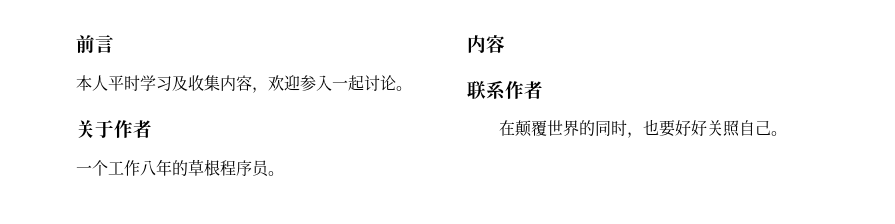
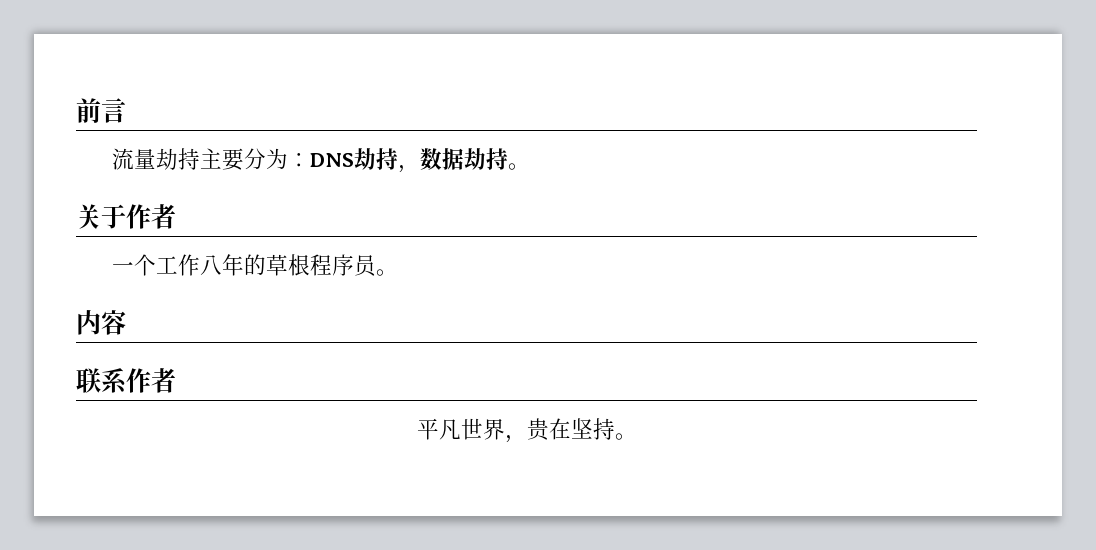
[76,75,396,93] 本人平时学习及收集内容，欢迎参入一起讨论 -> [111,148,508,173] 流量劫持主要分为：DNS劫持，数据劫持
[499,119,771,138] 在颠覆世界的同时，也要好好关照自己 -> [416,418,615,443] 平凡世界，贵在坚持

